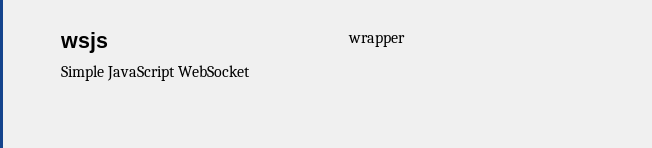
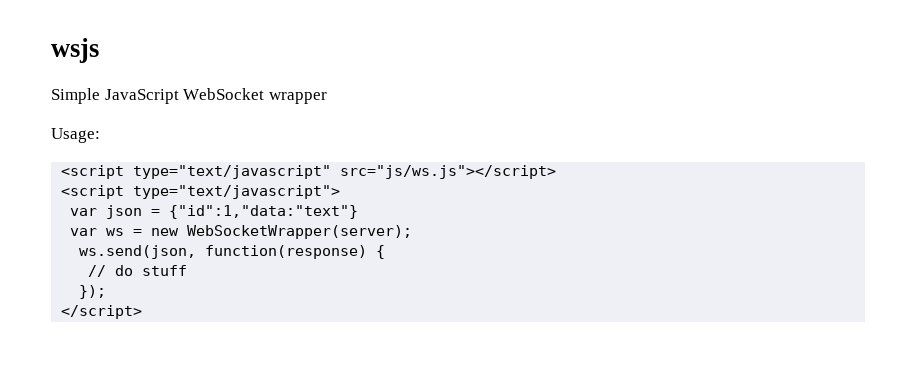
(405, 40) none -> [51,128,100,143] [61,165,557,179] [61,185,341,199] [70,205,359,219] [70,225,413,239] [79,245,386,259] [88,265,188,277] [79,285,107,299] [61,305,143,319] // Usage: // <script type="text/javascript" src="js/ws.js"></script> // <script type="text/javascript"> // var json = {"id":1,"data:"text"} // var ws = new WebSocketWrapper(server); // ws.send(json, function(response) { // // do stuff // }); // </script>

